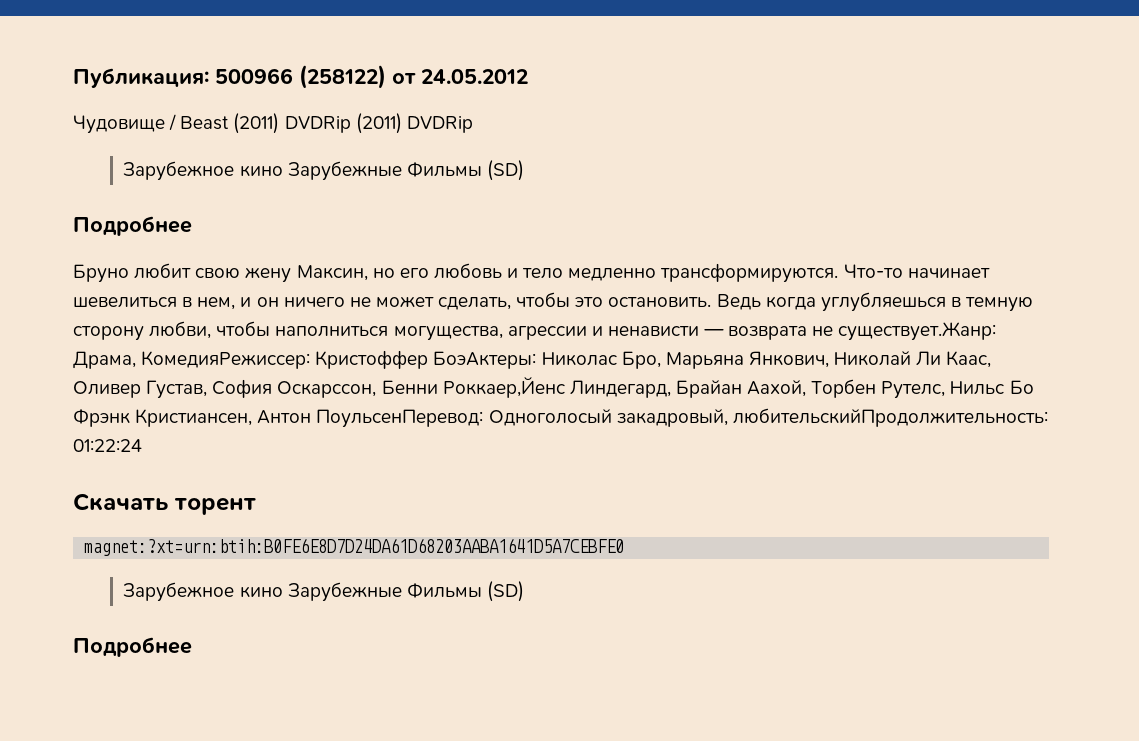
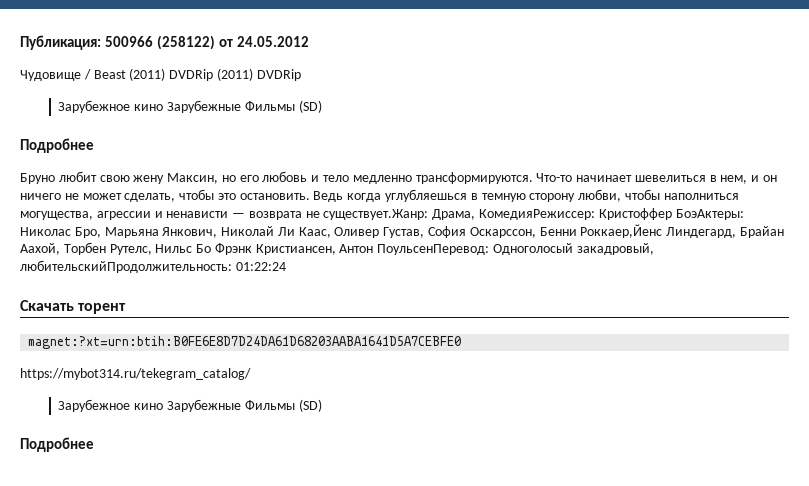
(625, 547) none -> [20,368,251,380] // https://mybot314.ru/tekegram_catalog/

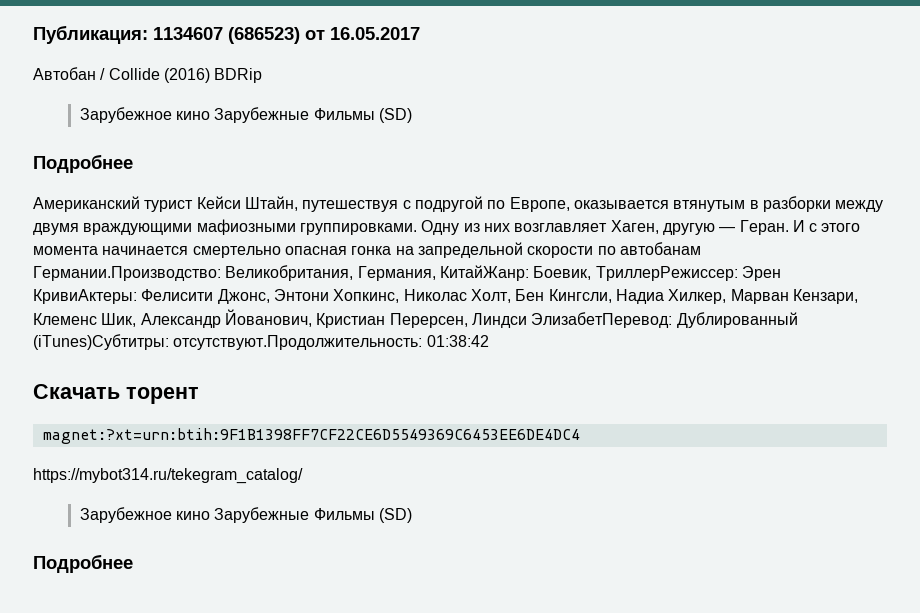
[104,35,309,50] [20,68,301,81] 500966 (258122) от 24.05.2012 // Чудовище / Beast (2011) DVDRip (2011) DVDRip -> [153,27,420,44] [33,67,263,83] 1134607 (686523) от 16.05.2017 // Автобан / Collide (2016) BDRip
[20,171,778,184] [20,189,739,202] [20,208,744,220] [20,224,784,238] [20,242,654,255] [20,260,286,273] Бруно любит свою жену Максин, но его любовь и тело медленно трансформируются. Что-то начинает шевелиться в нем, и он ничего не может сделать, чтобы это остановить. Ведь когда углубляешься в темную сторону любви, чтобы наполниться могущества, агрессии и ненависти — возврата не существует.Жанр: Драма, КомедияРежиссер: Кристоффер БоэАктеры: Николас Бро, Марьяна Янкович, Николай Ли Каас, Оливер Густав, София Оскарссон, Бенни Роккаер,Йенс Линдегард, Брайан Aaхой, Торбен Рутелс, Нильс Бо Фрэнк Кристиансен, Антон ПоульсенПеревод: Одноголосый закадровый, любительскийПродолжительность: 01:22:24 -> [33,196,884,212] [33,219,861,235] [33,242,701,258] [33,265,781,281] [33,289,858,304] [33,309,798,328] [33,334,489,350] Американский турист Кейси Штайн, путешествуя с подругой по Европе, оказывается втянутым в разборки между двумя враждующими мафиозными группировками. Одну из них возглавляет Хаген, другую — Геран. И с этого момента начинается смертельно опасная гонка на запредельной скорости по автобанам Германии.Производство: Великобритания, Германия, КитайЖанр: Боевик, ТриллерРежиссер: Эрен КривиАктеры: Фелисити Джонс, Энтони Хопкинс, Николас Холт, Бен Кингсли, Надиа Хилкер, Марван Кензари, Клеменс Шик, Александр Йованович, Кристиан Перерсен, Линдси ЭлизабетПеревод: Дублированный (iTunes)Субтитры: отсутствуют.Продолжительность: 01:38:42
[28,336,462,349] magnet:?xt=urn:btih:B0FE6E8D7D24DA61D68203AABA1641D5A7CEBFE0 -> [42,428,580,444] magnet:?xt=urn:btih:9F1B1398FF7CF22CE6D5549369C6453EE6DE4DC4

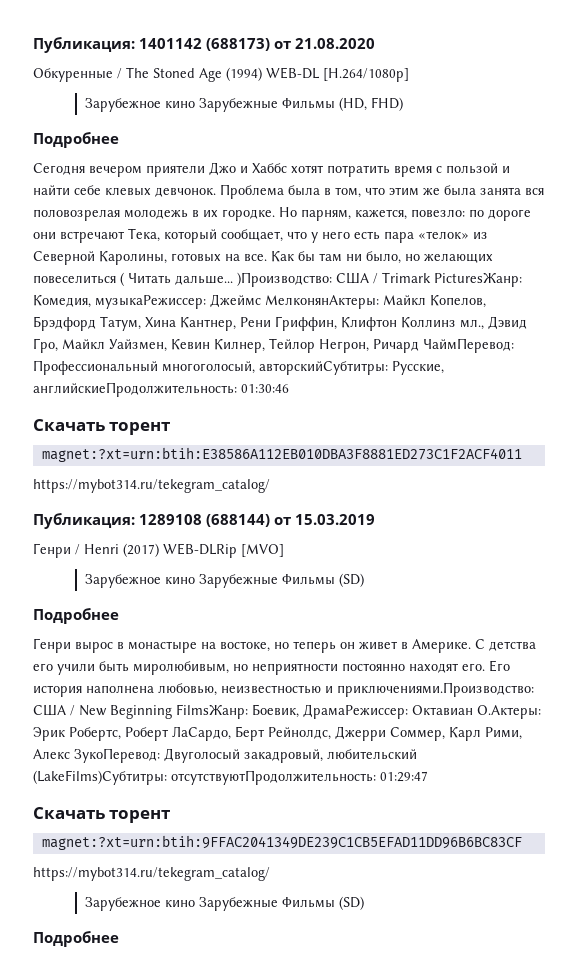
[33,25,420,44] [33,67,263,83] Публикация: 1134607 (686523) от 16.05.2017 // Автобан / Collide (2016) BDRip -> [33,37,376,53] [33,67,409,82] [84,97,403,112] [33,132,119,148] [33,162,510,177] [33,184,544,199] [33,207,531,221] [33,228,488,243] [33,251,493,265] [33,272,522,287] [33,294,486,309] [33,316,527,331] [33,338,514,353] [33,360,444,375] [33,382,289,397] [33,419,171,435] [41,447,522,462] [33,479,270,493] [33,513,376,529] [33,543,284,558] Публикация: 1401142 (688173) от 21.08.2020 // Обкуренные / The Stoned Age (1994) WEB-DL [H.264/1080p] // Зарубежное кино Зарубежные Фильмы (HD, FHD) // Подробнее // Сегодня вечером приятели Джо и Хаббс хотят потратить время с пользой и найти себе клевых девчонок. Проблема была в том, что этим же была занята вся половозрелая молодежь в их городке. Но парням, кажется, повезло: по дороге они встречают Тека, который сообщает, что у него есть пара «телок» из Северной Каролины, готовых на все. Как бы там ни было, но желающих повеселиться ( Читать дальше... )Производство: США / Trimark PicturesЖанр: Комедия, музыкаРежиссер: Джеймс МелконянАктеры: Майкл Копелов, Брэдфорд Татум, Хина Кантнер, Рени Гриффин, Клифтон Коллинз мл., Дэвид Гро, Майкл Уайзмен, Кевин Килнер, Тейлор Негрон, Ричард ЧаймПеревод: Профессиональный многоголосый, авторскийСубтитры: Русские, английскиеПродолжительность: 01:30:46 // Скачать торент // magnet:?xt=urn:btih:E38586A112EB010DBA3F8881ED273C1F2ACF4011 // https://mybot314.ru/tekegram_catalog/ // Публикация: 1289108 (688144) от 15.03.2019 // Генри / Henri (2017) WEB-DLRip [MVO]
[33,196,884,212] [33,219,861,235] [33,242,701,258] [33,265,781,281] [33,289,858,304] [33,309,798,328] [33,334,489,350] [33,384,199,404] [42,428,580,444] Американский турист Кейси Штайн, путешествуя с подругой по Европе, оказывается втянутым в разборки между двумя враждующими мафиозными группировками. Одну из них возглавляет Хаген, другую — Геран. И с этого момента начинается смертельно опасная гонка на запредельной скорости по автобанам Германии.Производство: Великобритания, Германия, КитайЖанр: Боевик, ТриллерРежиссер: Эрен КривиАктеры: Фелисити Джонс, Энтони Хопкинс, Николас Холт, Бен Кингсли, Надиа Хилкер, Марван Кензари, Клеменс Шик, Александр Йованович, Кристиан Перерсен, Линдси ЭлизабетПеревод: Дублированный (iTunes)Субтитры: отсутствуют.Продолжительность: 01:38:42 // Скачать торент // magnet:?xt=urn:btih:9F1B1398FF7CF22CE6D5549369C6453EE6DE4DC4 -> [33,638,536,653] [33,660,510,675] [33,682,534,697] [33,704,541,719] [33,726,522,741] [33,748,417,763] [33,770,428,785] [33,807,171,823] [41,835,522,850] Генри вырос в монастыре на востоке, но теперь он живет в Америке. С детства его учили быть миролюбивым, но неприятности постоянно находят его. Его история наполнена любовью, неизвестностью и приключениями.Производство: США / New Beginning FilmsЖанр: Боевик, ДрамаРежиссер: Октавиан О.Актеры: Эрик Робертс, Роберт ЛаСардо, Берт Рейнолдс, Джерри Соммер, Карл Рими, Алекс ЗукоПеревод: Двуголосый закадровый, любительский (LakeFilms)Субтитры: отсутствуютПродолжительность: 01:29:47 // Скачать торент // magnet:?xt=urn:btih:9FFAC2041349DE239C1CB5EFAD11DD96B6BC83CF

